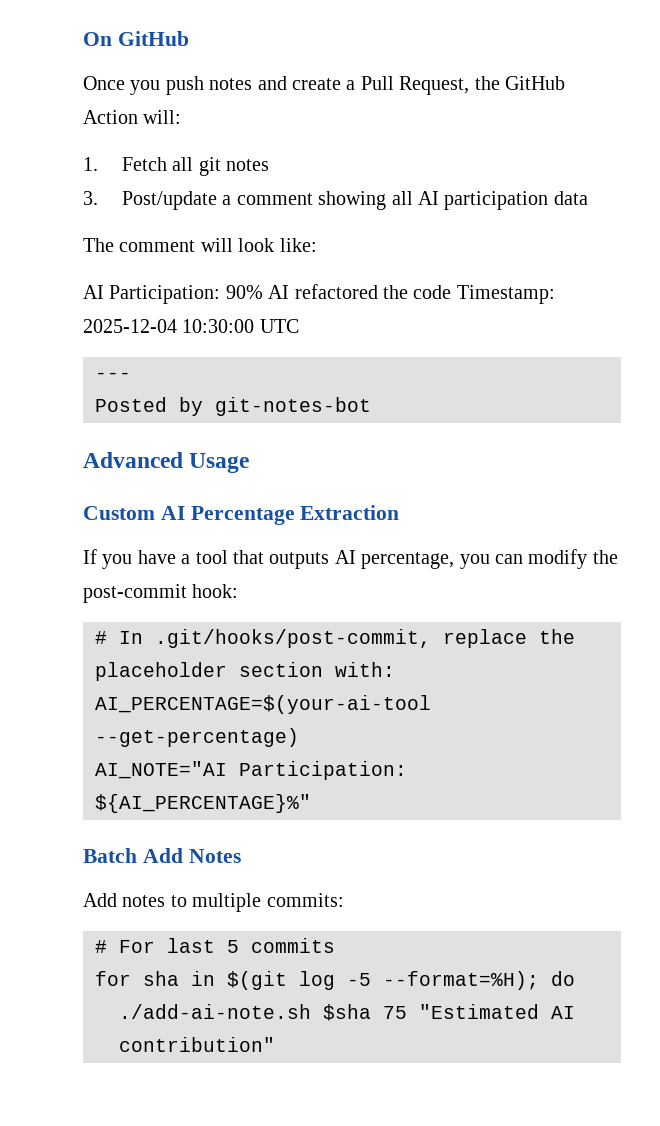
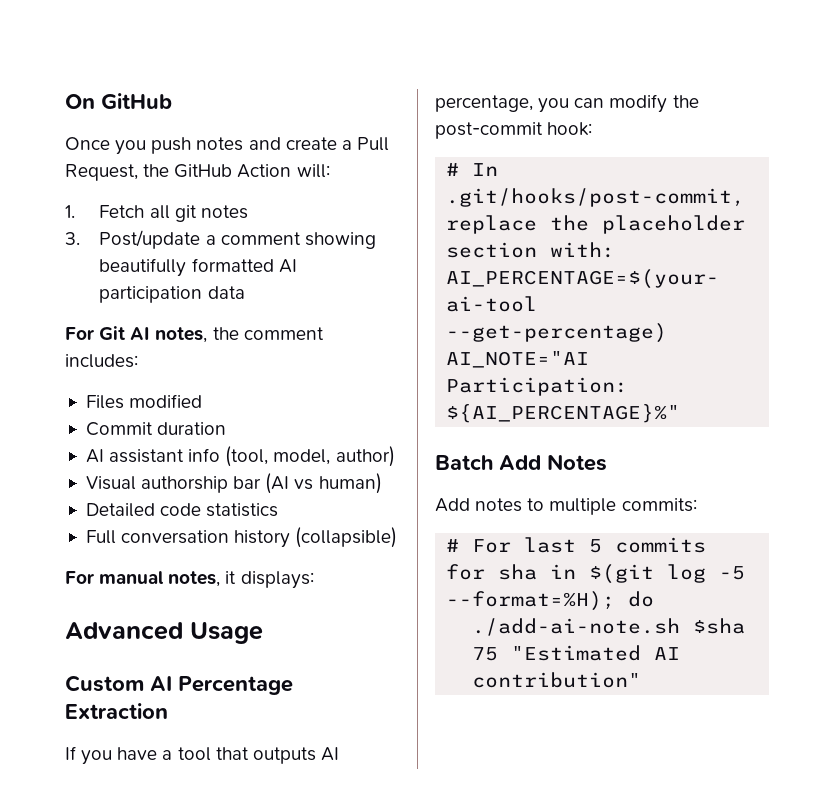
[391,191,413,205] all -> [99,258,274,277] beautifully formatted
[83,238,317,252] [83,284,555,304] [83,319,299,333] [95,372,131,379] [95,397,371,416] The comment will look like: // AI Participation: 90% AI refactored the code Timestamp: 2025-12-04 10:30:00 UTC // --- // Posted by git-notes-bot -> [65,326,324,343] [65,354,138,368] [85,394,203,409] [85,422,227,436] [85,446,395,467] [85,473,382,494] [85,503,279,517] [85,527,398,548] [65,571,314,589] For Git AI notes, the comment includes: // Files modified // Commit duration // AI assistant info (tool, model, author) // Visual authorship bar (AI vs human) // Detailed code statistics // Full conversation history (collapsible) // For manual notes, it displays:

